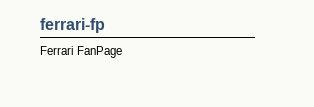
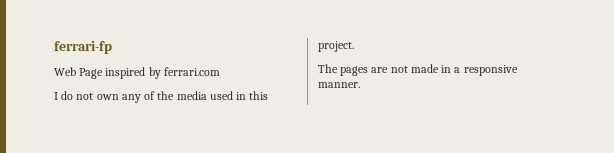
[40,46,123,58] Ferrari FanPage -> [54,67,220,79] [54,91,269,103] [318,41,354,52] [318,64,518,76] [318,82,360,88] Web Page inspired by ferrari.com // I do not own any of the media used in this project. // The pages are not made in a responsive manner.

